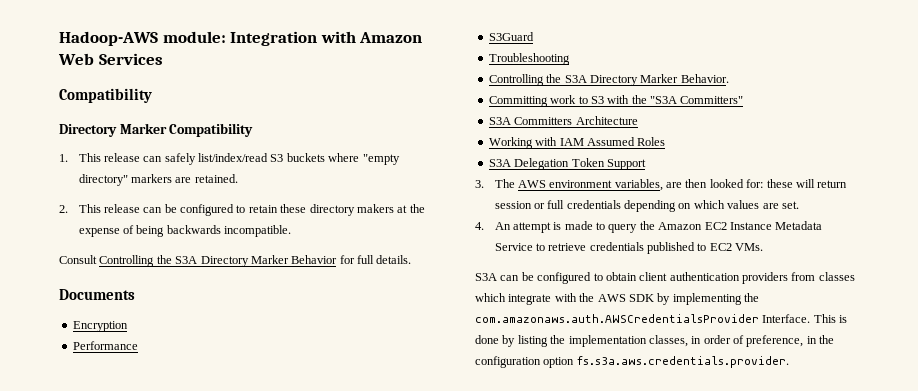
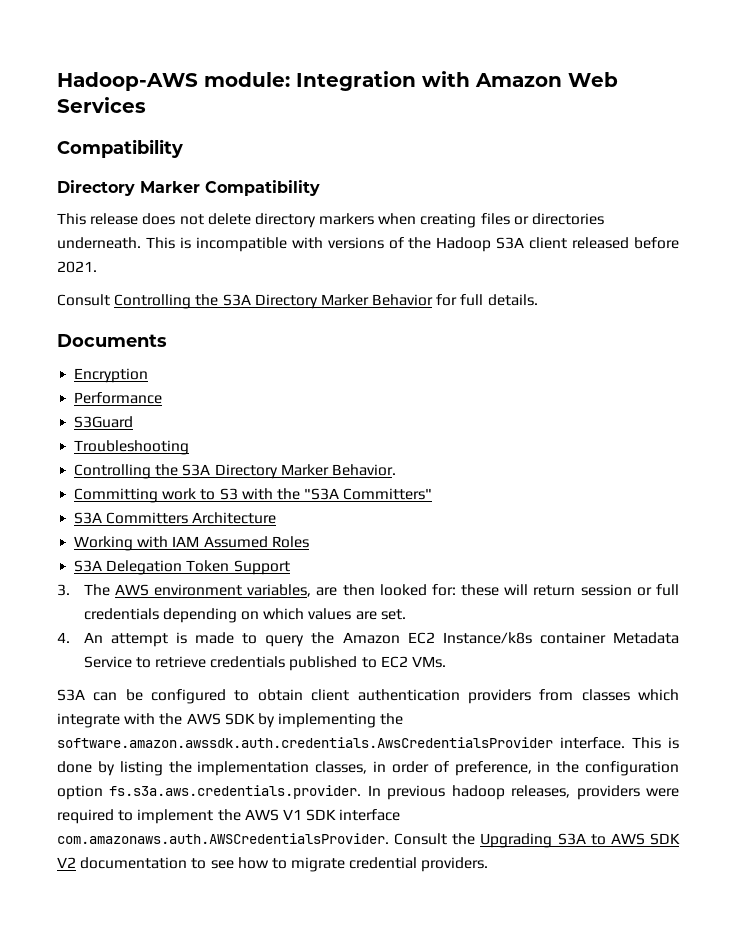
[59,153,400,165] [78,174,238,186] [59,204,425,216] [78,225,292,237] 1. This release can safely list/index/read S3 buckets where "empty directory" markers are retained. // 2. This release can be configured to retain these directory makers at the expense of being backwards incompatible. -> [57,213,605,228] [57,237,679,252] [57,261,97,273] This release does not delete directory markers when creating files or directories underneath. This is incompatible with versions of the Hadoop S3A client released before 2021.
[729,222,772,230] Instance -> [442,632,606,644] Instance/k8s container
[475,314,811,323] com.amazonaws.auth.AWSCredentialsProvider Interface. -> [57,737,625,749] software.amazon.awssdk.auth.credentials.AwsCredentialsProvider interface.
(789, 362) none -> [367,785,680,800] [57,809,401,824] [57,833,680,848] [57,857,489,872] In previous hadoop releases, providers were required to implement the AWS V1 SDK interface com.amazonaws.auth.AWSCredentialsProvider. Consult the Upgrading S3A to AWS SDK V2 documentation to see how to migrate credential providers.

